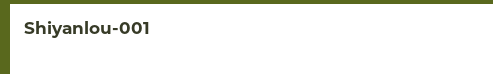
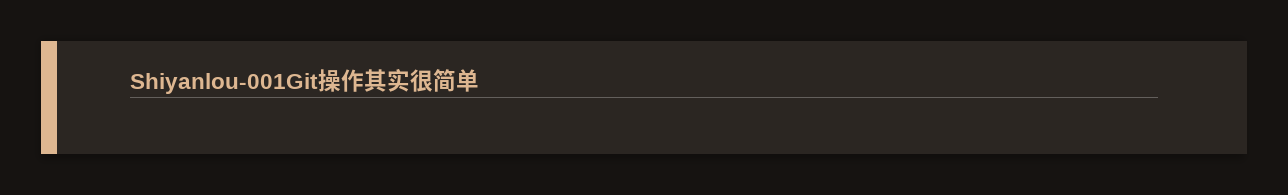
[24,21,150,38] Shiyanlou-001 -> [130,68,479,94] Shiyanlou-001Git操作其实很简单

